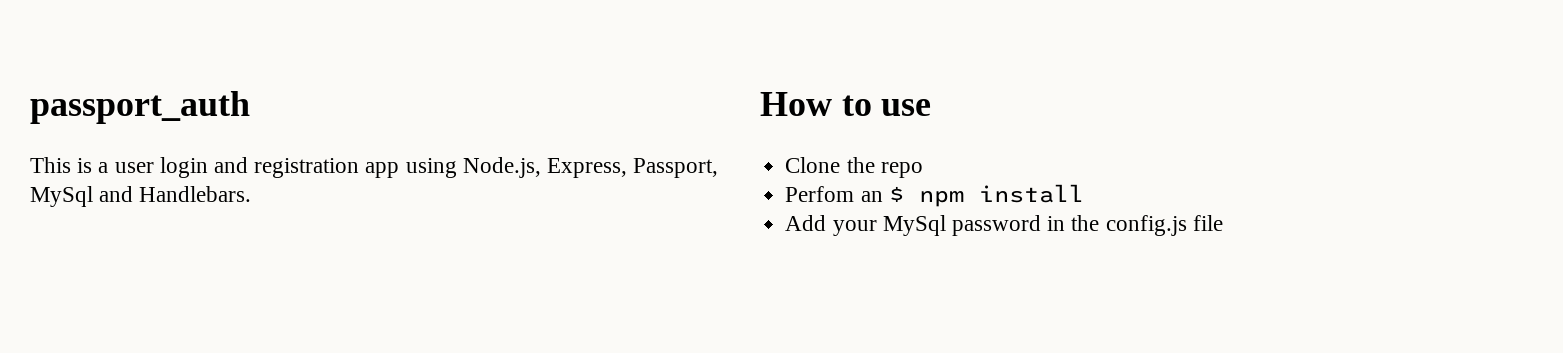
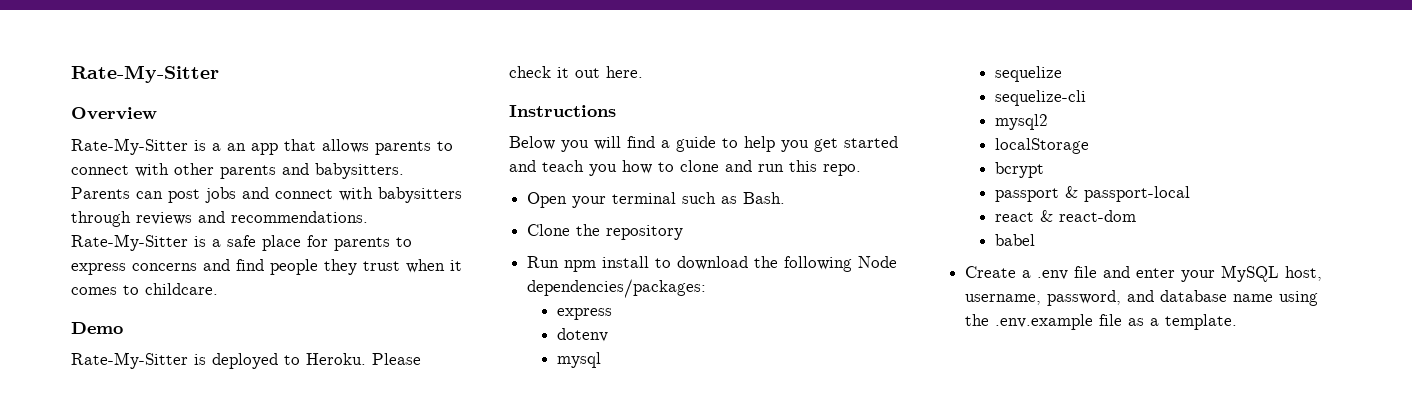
[30,91,250,124] [30,157,719,178] [30,186,252,207] [760,92,932,116] [785,157,923,178] [785,184,1084,207] [785,215,1223,236] passport_auth // This is a user login and registration app using Node.js, Express, Passport, MySql and Handlebars. // How to use // Clone the repo // Perfom an $ npm install // Add your MySql password in the config.js file -> [71,65,219,83] [71,107,157,120] [71,138,453,155] [71,163,404,179] [71,187,462,203] [71,211,368,227] [71,234,412,251] [71,259,462,275] [71,283,218,295] [71,322,123,334] [71,352,421,369] [509,66,643,78] [509,105,616,117] [509,136,898,152] [509,160,861,176] [527,192,786,208] [527,224,684,240] [527,256,898,272] [527,279,707,298] [556,308,612,320] [556,328,608,342] [556,352,601,368] [994,66,1062,82] [994,90,1086,106] [994,114,1048,130] [994,138,1089,154] [994,162,1044,178] [994,186,1190,202] [994,210,1136,222] [994,234,1035,246] [965,265,1323,282] [965,290,1319,306] [965,314,1238,330] Rate-My-Sitter // Overview // Rate-My-Sitter is a an app that allows parents to connect with other parents and babysitters. Parents can post jobs and connect with babysitters through reviews and recommendations. Rate-My-Sitter is a safe place for parents to express concerns and find people they trust when it comes to childcare. // Demo // Rate-My-Sitter is deployed to Heroku. Please check it out here. // Instructions // Below you will find a guide to help you get started and teach you how to clone and run this repo. // Open your terminal such as Bash. // Clone the repository // Run npm install to download the following Node dependencies/packages: // express // dotenv // mysql // sequelize // sequelize-cli // mysql2 // localStorage // bcrypt // passport & passport-local // react & react-dom // babel // Create a .env file and enter your MySQL host, username, password, and database name using the .env.example file as a template.

